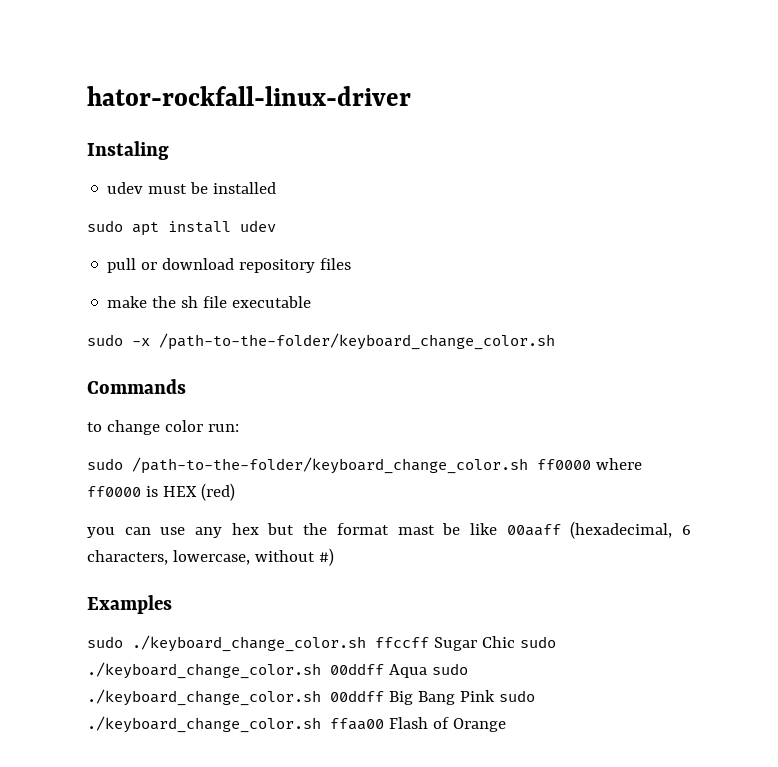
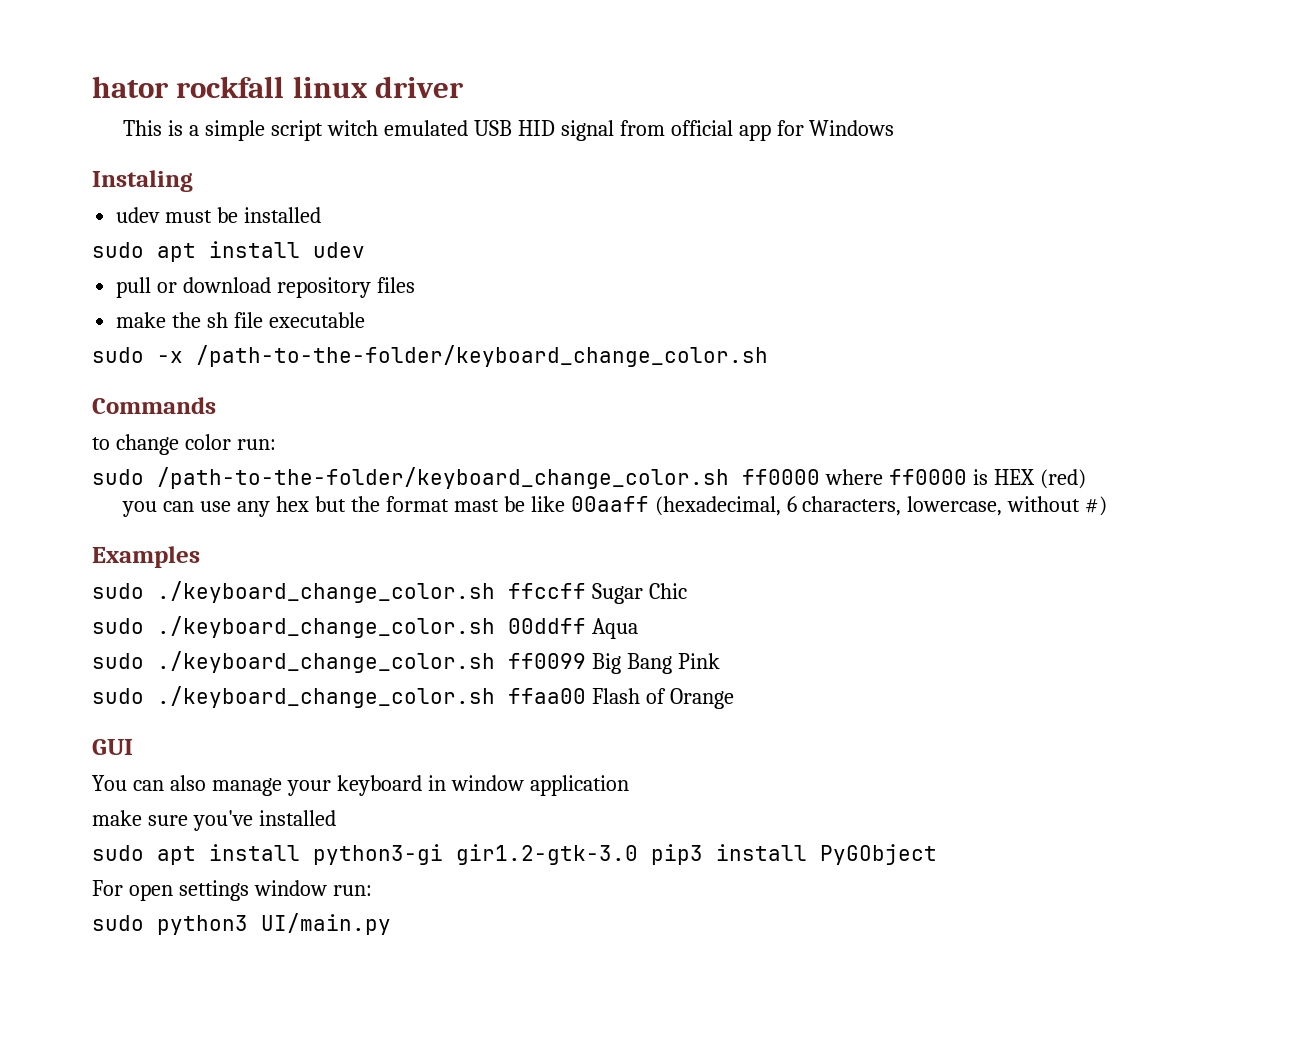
[87,86,411,106] hator-rockfall-linux-driver -> [92,76,465,98] [123,120,895,141] hator rockfall linux driver // This is a simple script witch emulated USB HID signal from official app for Windows
(515, 642) none -> (687, 591) //
[431,663,468,675] [87,689,384,706] sudo ./keyboard_change_color.sh 00ddff -> [92,651,586,673] // sudo ./keyboard_change_color.sh ff0099
(495, 696) none -> (720, 661) //
(506, 725) none -> [92,739,133,755] [92,775,629,796] [92,810,336,831] [92,844,937,865] [92,880,372,901] [92,913,391,935] // GUI // You can also manage your keyboard in window application // make sure you've installed // sudo apt install python3-gi gir1.2-gtk-3.0 pip3 install PyGObject // For open settings window run: // sudo python3 UI/main.py

